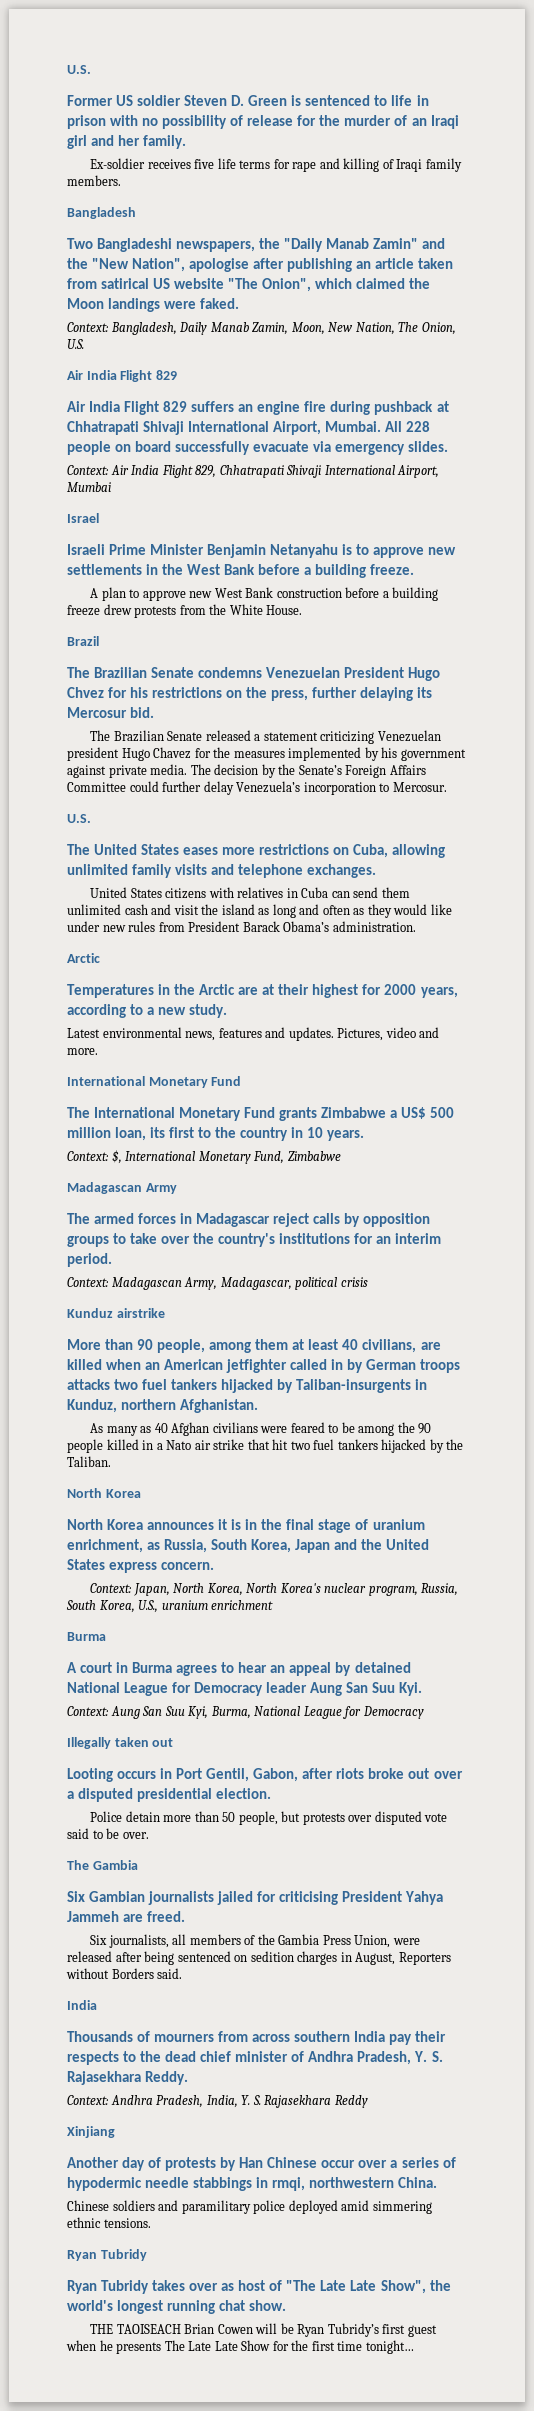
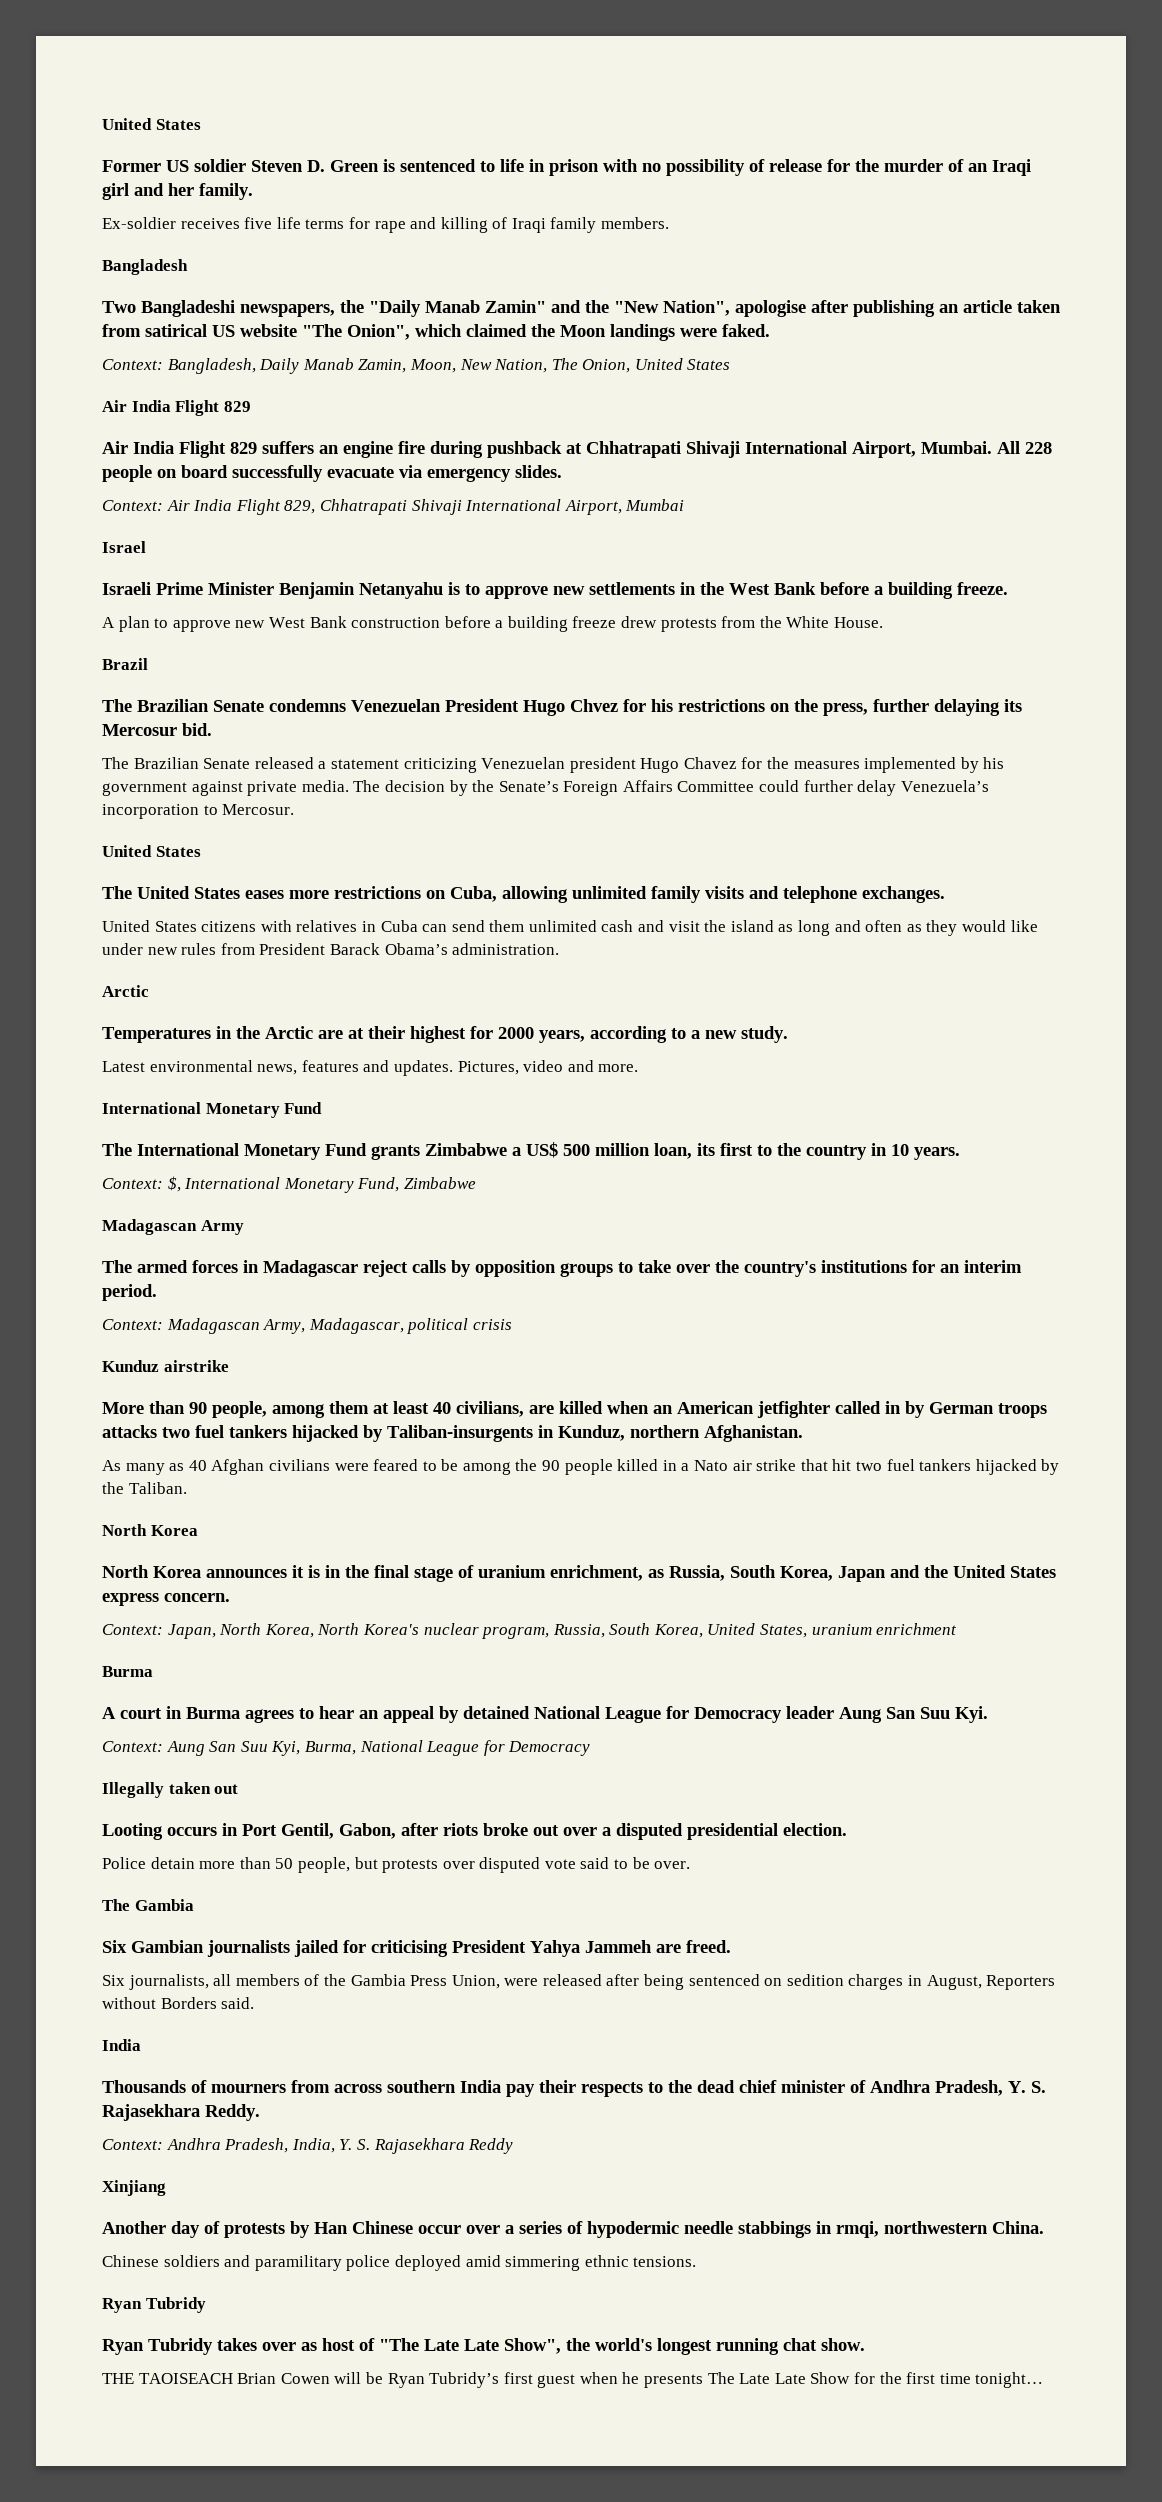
[67,65,91,74] U.S. -> [102,118,201,130] United States
[67,339,84,349] U.S. -> [634,358,731,370] United States
[67,814,91,823] U.S. -> [102,845,201,857] United States
[138,1600,159,1613] U.S., -> [707,1623,808,1638] United States,

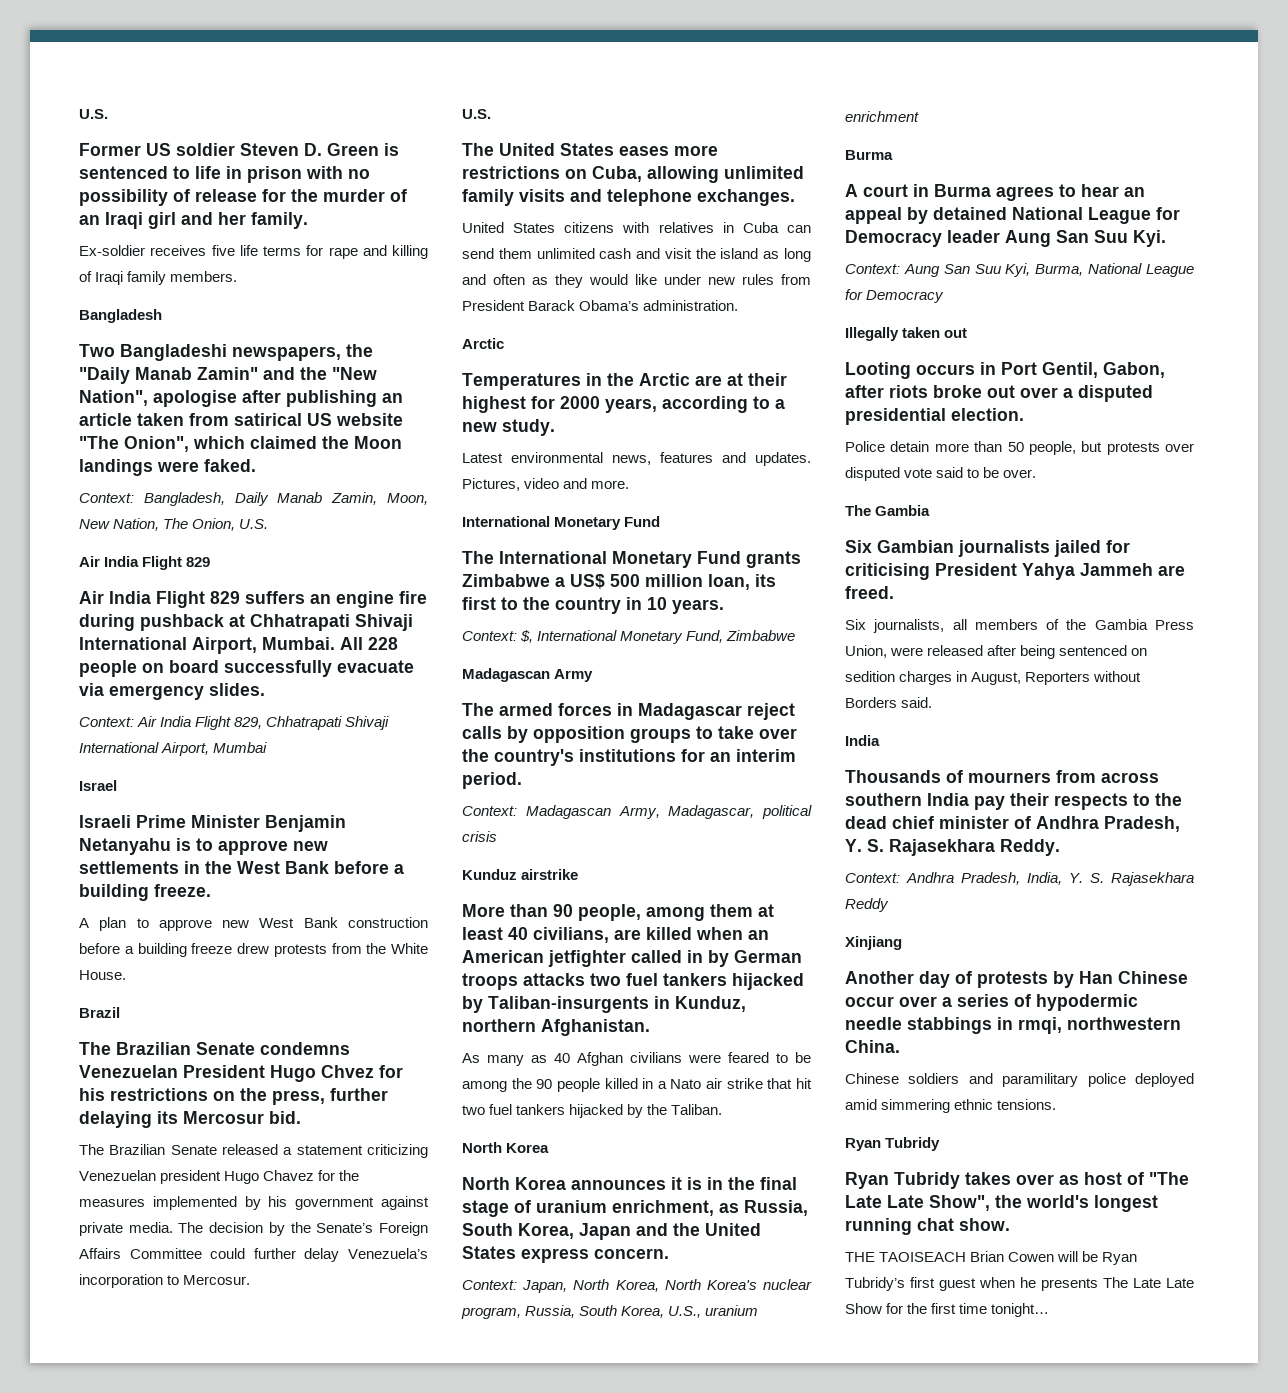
[102,118,201,130] United States -> [79,109,108,119] U.S.
[634,358,731,370] United States -> [239,519,269,529] U.S.
[102,845,201,857] United States -> [462,109,491,119] U.S.
[707,1623,808,1638] United States, -> [668,1306,702,1318] U.S.,

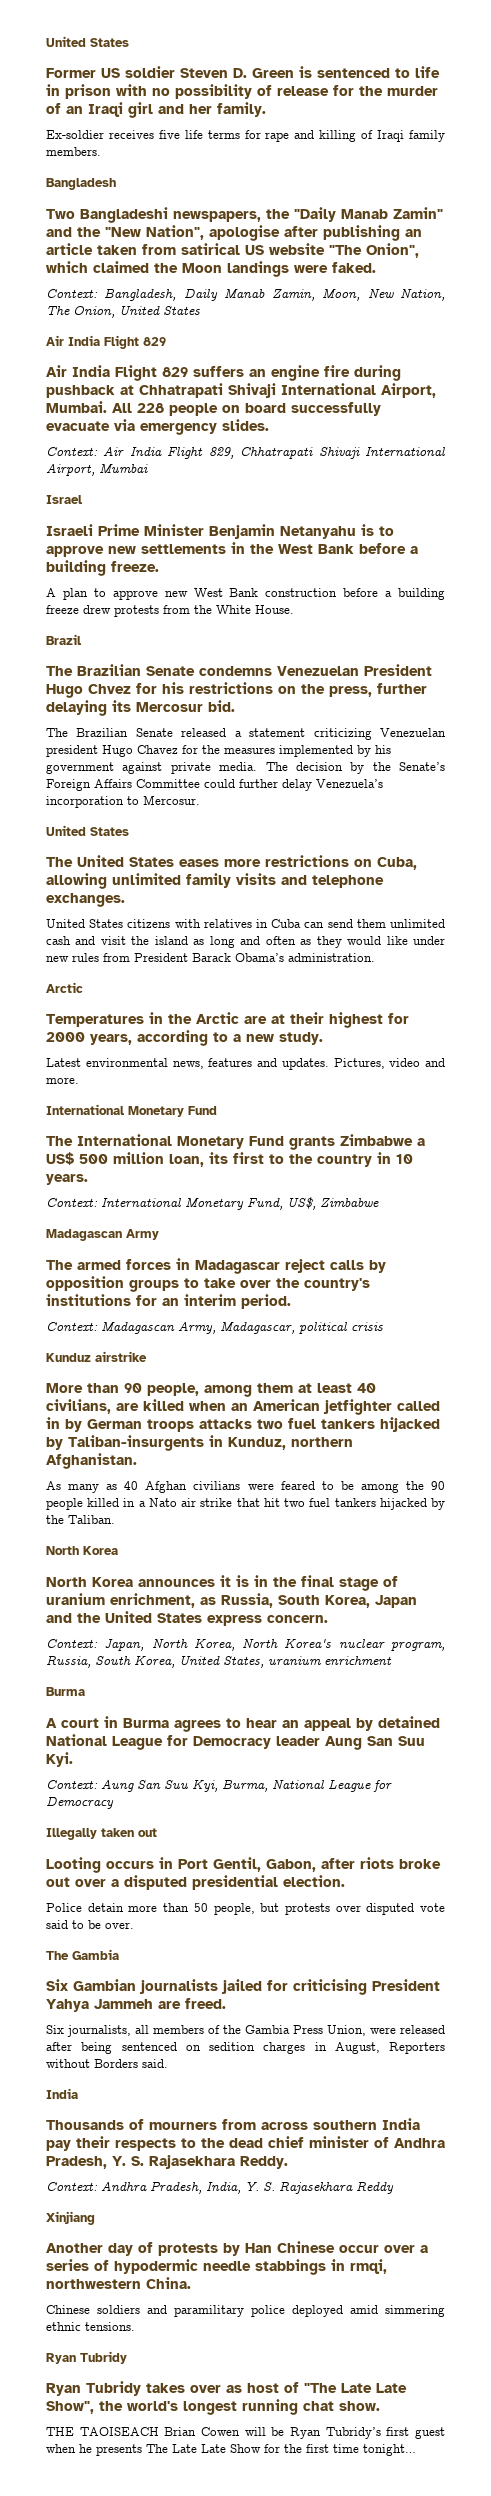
[79,109,108,119] U.S. -> [46,36,129,47] United States
[239,519,269,529] U.S. -> [119,305,200,315] United States
[462,109,491,119] U.S. -> [46,825,129,836] United States
[520,630,534,643] $, -> (98, 1203) none
(724, 636) none -> [287,1197,316,1210] US$,
[668,1306,702,1318] U.S., -> [179,1655,264,1668] United States,

